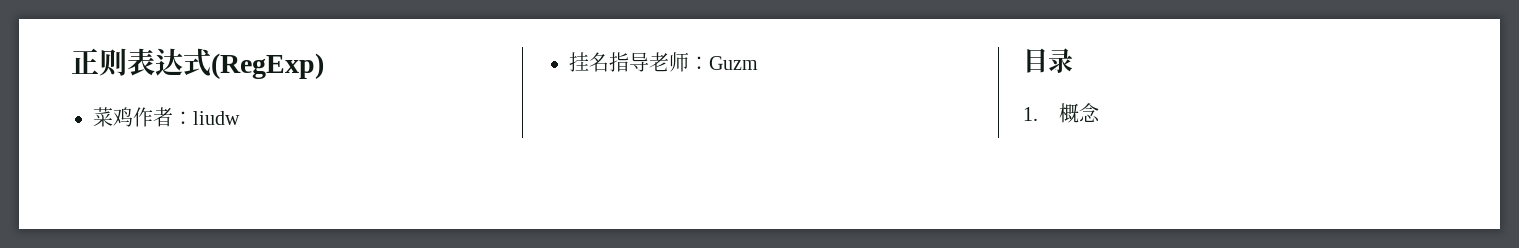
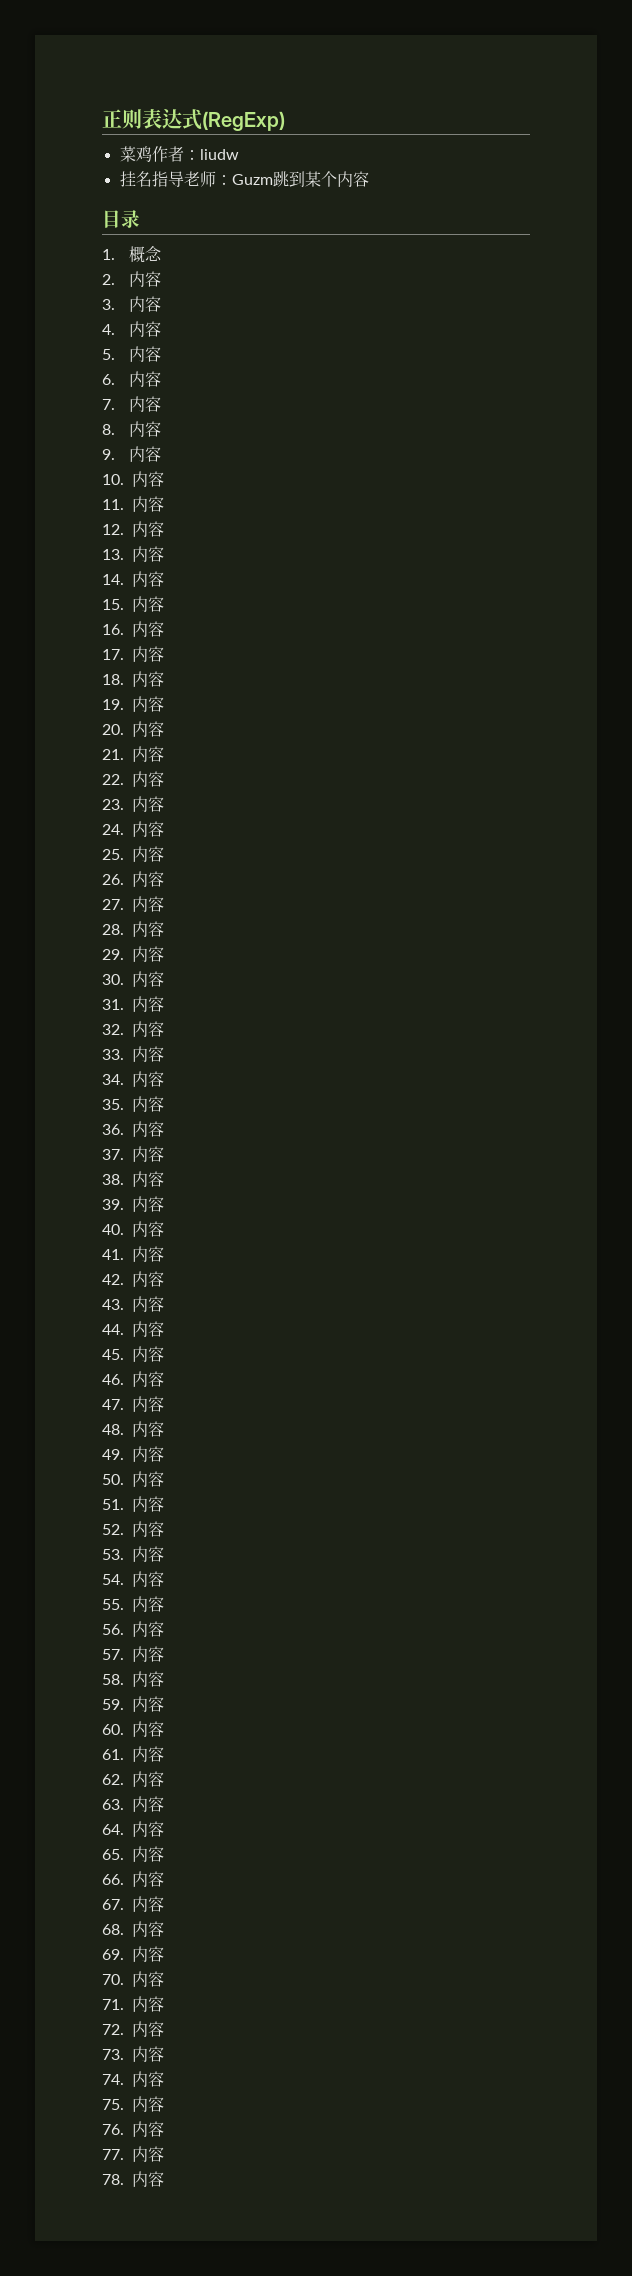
(758, 63) none -> [272,171,369,187] 跳到某个内容
(1100, 112) none -> [102,271,161,287] [102,296,161,312] [102,321,161,337] [102,346,161,362] [102,371,161,387] [102,396,161,412] [102,421,161,437] [102,446,161,462] [102,471,164,487] [102,496,164,512] [102,521,164,537] [102,546,164,562] [102,571,164,587] [102,596,164,612] [102,621,164,637] [102,646,164,662] [102,671,164,687] [102,696,164,712] [102,721,164,737] [102,746,164,762] [102,771,164,787] [102,796,164,812] [102,821,164,837] [102,846,164,862] [102,871,164,887] [102,896,164,912] [102,921,164,937] [102,946,164,962] [102,971,164,987] [102,996,164,1012] [102,1021,164,1037] [102,1046,164,1062] [102,1071,164,1087] [102,1096,164,1112] [102,1121,164,1137] [102,1146,164,1162] [102,1171,164,1187] [102,1196,164,1212] [102,1221,164,1237] [102,1246,164,1262] [102,1271,164,1287] [102,1296,164,1312] [102,1321,164,1337] [102,1346,164,1362] [102,1371,164,1387] [102,1396,164,1412] [102,1421,164,1437] [102,1446,164,1462] [102,1471,164,1487] [102,1496,164,1512] [102,1521,164,1537] [102,1546,164,1562] [102,1571,164,1587] [102,1596,164,1612] [102,1621,164,1637] [102,1646,164,1662] [102,1671,164,1687] [102,1696,164,1712] [102,1721,164,1737] [102,1746,164,1762] [102,1771,164,1787] [102,1796,164,1812] [102,1821,164,1837] [102,1846,164,1862] [102,1871,164,1887] [102,1896,164,1912] [102,1921,164,1937] [102,1946,164,1962] [102,1971,164,1987] [102,1996,164,2012] [102,2021,164,2037] [102,2046,164,2062] [102,2071,164,2087] [102,2096,164,2112] [102,2121,164,2137] [102,2146,164,2162] [102,2171,164,2187] // 2.内容 // 3.内容 // 4.内容 // 5.内容 // 6.内容 // 7.内容 // 8.内容 // 9.内容 // 10.内容 // 11.内容 // 12.内容 // 13.内容 // 14.内容 // 15.内容 // 16.内容 // 17.内容 // 18.内容 // 19.内容 // 20.内容 // 21.内容 // 22.内容 // 23.内容 // 24.内容 // 25.内容 // 26.内容 // 27.内容 // 28.内容 // 29.内容 // 30.内容 // 31.内容 // 32.内容 // 33.内容 // 34.内容 // 35.内容 // 36.内容 // 37.内容 // 38.内容 // 39.内容 // 40.内容 // 41.内容 // 42.内容 // 43.内容 // 44.内容 // 45.内容 // 46.内容 // 47.内容 // 48.内容 // 49.内容 // 50.内容 // 51.内容 // 52.内容 // 53.内容 // 54.内容 // 55.内容 // 56.内容 // 57.内容 // 58.内容 // 59.内容 // 60.内容 // 61.内容 // 62.内容 // 63.内容 // 64.内容 // 65.内容 // 66.内容 // 67.内容 // 68.内容 // 69.内容 // 70.内容 // 71.内容 // 72.内容 // 73.内容 // 74.内容 // 75.内容 // 76.内容 // 77.内容 // 78.内容

